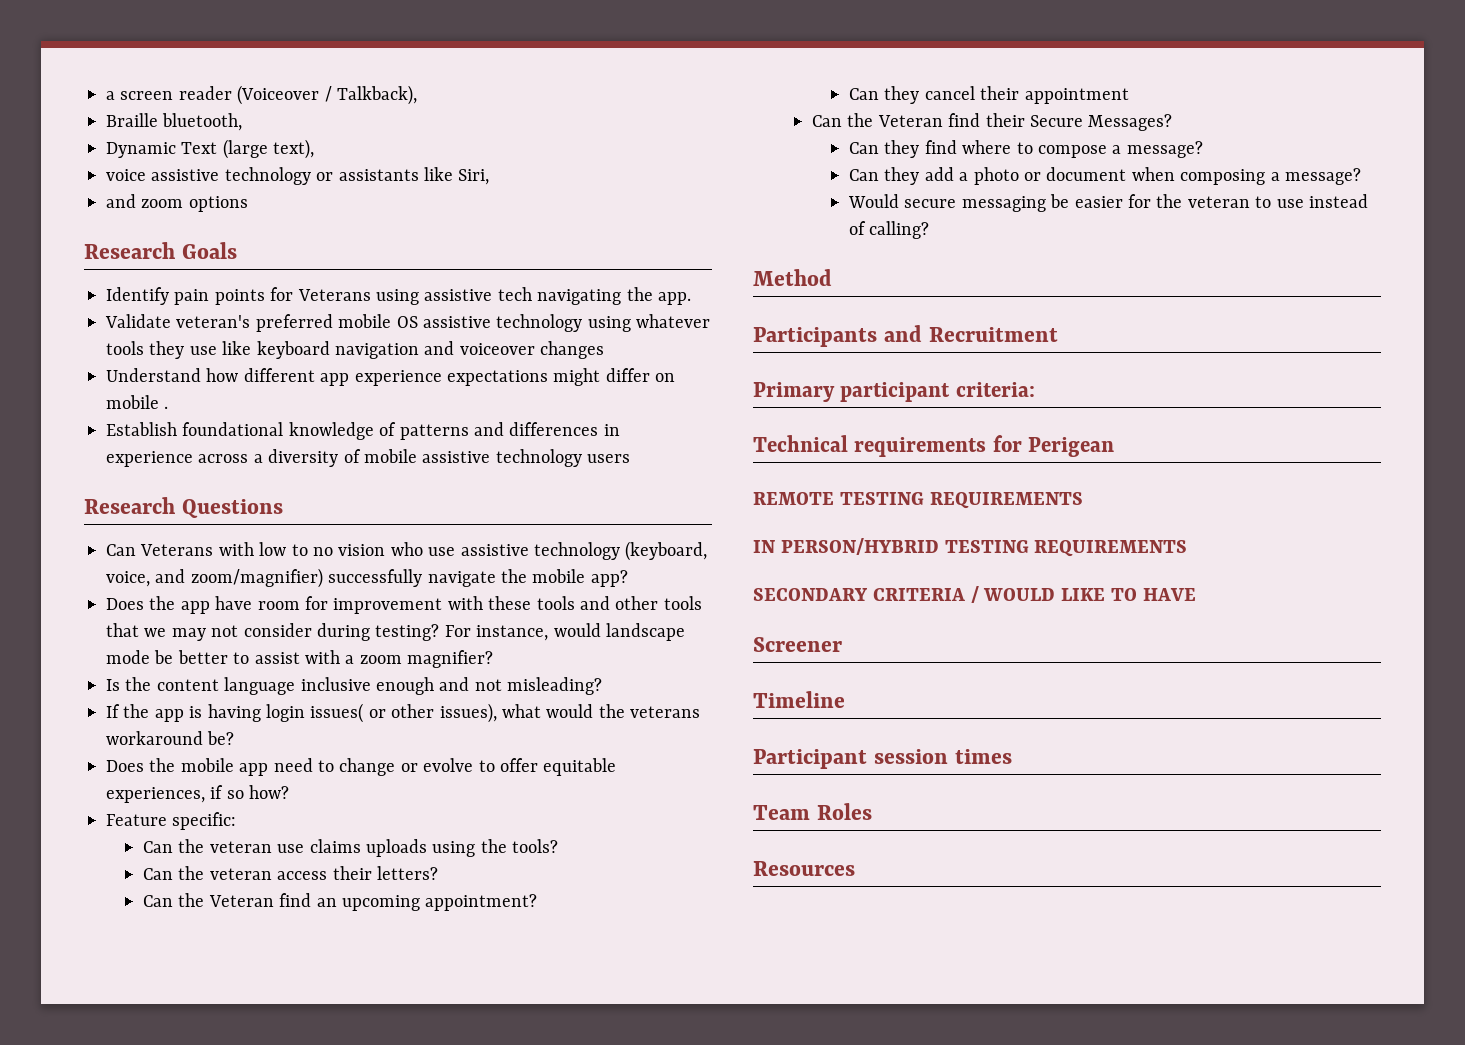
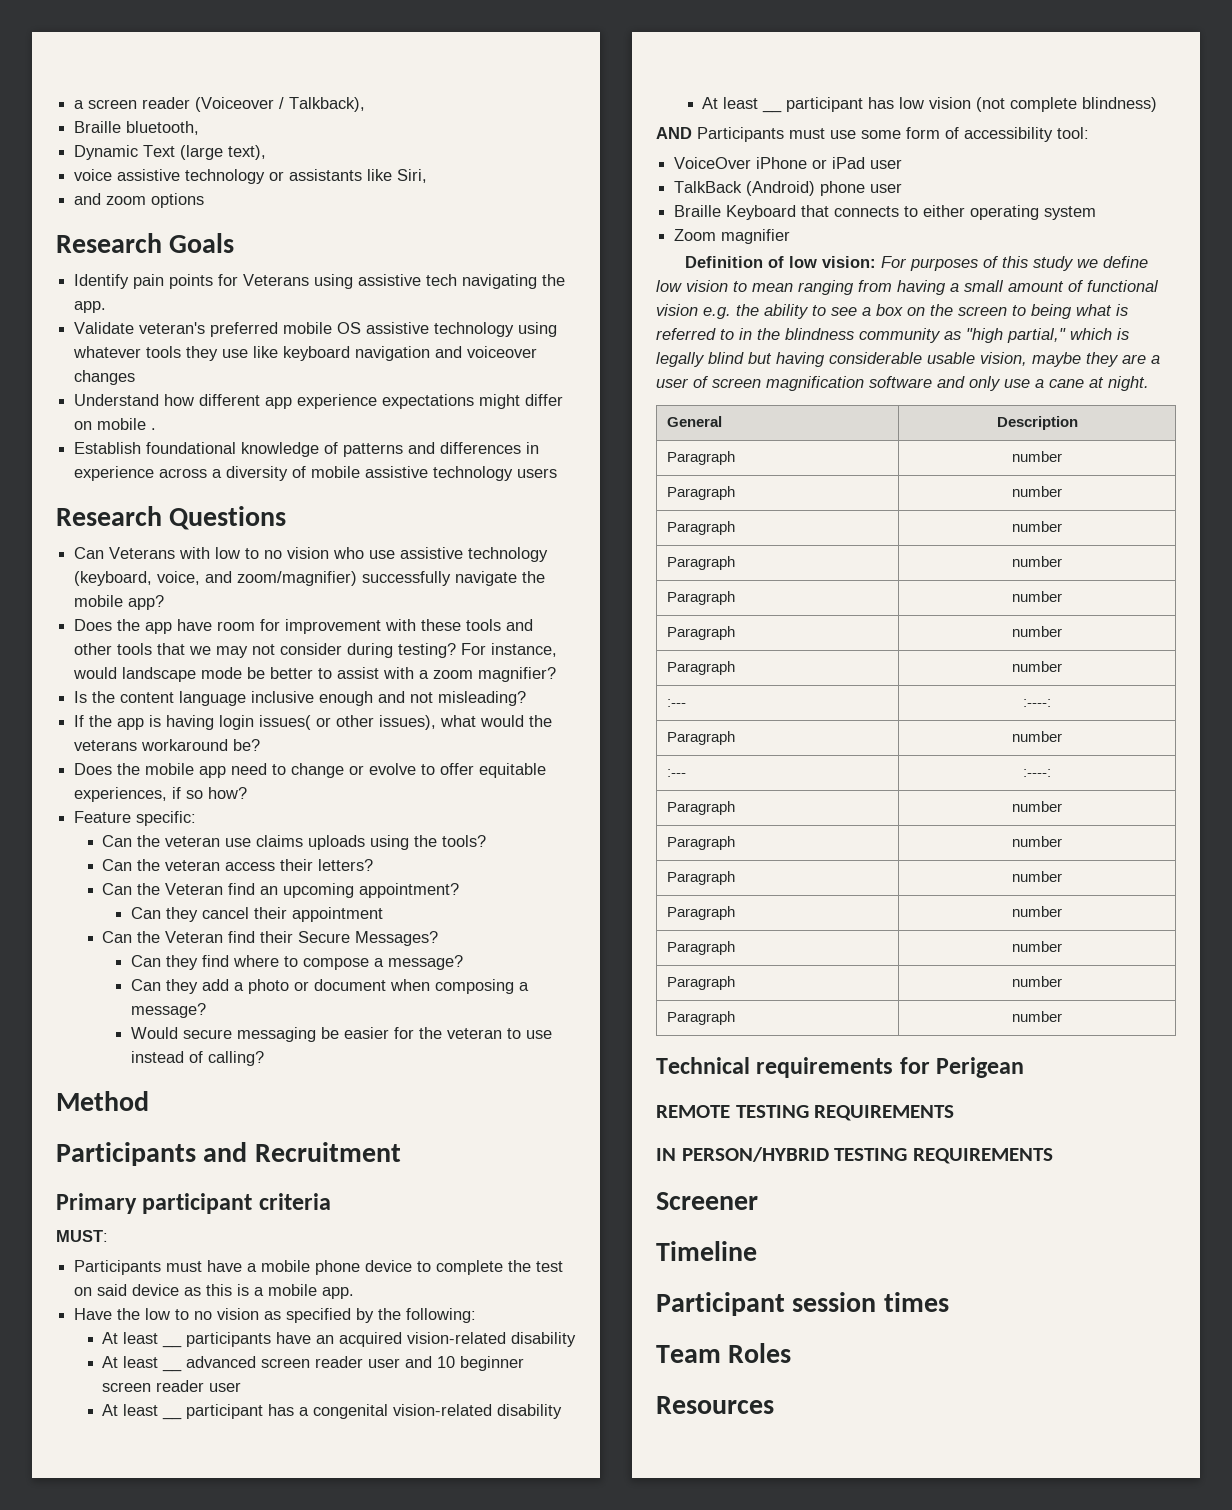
[955,382,1035,397] criteria: -> [258,1193,331,1210] [56,1230,108,1242] [74,1260,564,1275] [74,1284,355,1299] [74,1308,477,1323] [102,1332,159,1344] [162,1332,577,1348] [102,1356,159,1368] [162,1368,183,1372] [186,1356,525,1371] [102,1380,242,1392] [102,1404,159,1416] [162,1404,563,1420] [702,97,759,109] [762,97,1158,113] [656,127,1089,142] [674,157,903,169] [674,181,903,196] [674,205,1097,220] [674,229,791,244] [685,256,1149,271] [656,280,1159,295] [656,304,1128,319] [656,328,1129,343] [656,352,1160,367] [656,376,1149,391] [666,416,722,427] [996,416,1078,430] [666,451,735,465] [1012,451,1062,462] [666,486,735,500] [1012,486,1062,497] [666,521,735,535] [1012,521,1062,532] [666,556,735,570] [1012,556,1062,567] [666,591,735,605] [1012,591,1062,602] [666,626,735,640] [1012,626,1062,637] [666,661,735,675] [1012,661,1062,672] [666,699,686,707] [1023,699,1051,707] [666,731,735,745] [1012,731,1062,742] [666,769,686,777] [1023,769,1051,777] [666,801,735,815] [1012,801,1062,812] [666,836,735,850] [1012,836,1062,847] [666,871,735,885] [1012,871,1062,882] [666,906,735,920] [1012,906,1062,917] [666,941,735,955] [1012,941,1062,952] [666,976,735,990] [1012,976,1062,987] [666,1011,735,1025] [1012,1011,1062,1022] criteria // MUST: // Participants must have a mobile phone device to complete the test on said device as this is a mobile app. // Have the low to no vision as specified by the following: // At least __ participants have an acquired vision-related disability // At least __ advanced screen reader user and 10 beginner screen reader user // At least __ participant has a congenital vision-related disability // At least __ participant has low vision (not complete blindness) // AND Participants must use some form of accessibility tool: // VoiceOver iPhone or iPad user // TalkBack (Android) phone user // Braille Keyboard that connects to either operating system // Zoom magnifier // Definition of low vision: For purposes of this study we define low vision to mean ranging from having a small amount of functional vision e.g. the ability to see a box on the screen to being what is referred to in the blindness community as "high partial," which is legally blind but having considerable usable vision, maybe they are a user of screen magnification software and only use a cane at night. // General | Description // Paragraph | number // Paragraph | number // Paragraph | number // Paragraph | number // Paragraph | number // Paragraph | number // Paragraph | number // :--- | :----: // Paragraph | number // :--- | :----: // Paragraph | number // Paragraph | number // Paragraph | number // Paragraph | number // Paragraph | number // Paragraph | number // Paragraph | number
[753,586,1196,603] // SECONDARY CRITERIA / WOULD LIKE TO HAVE -> (1053, 1156) none

